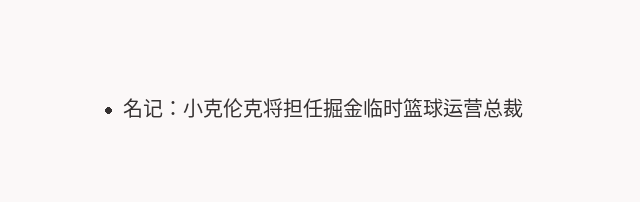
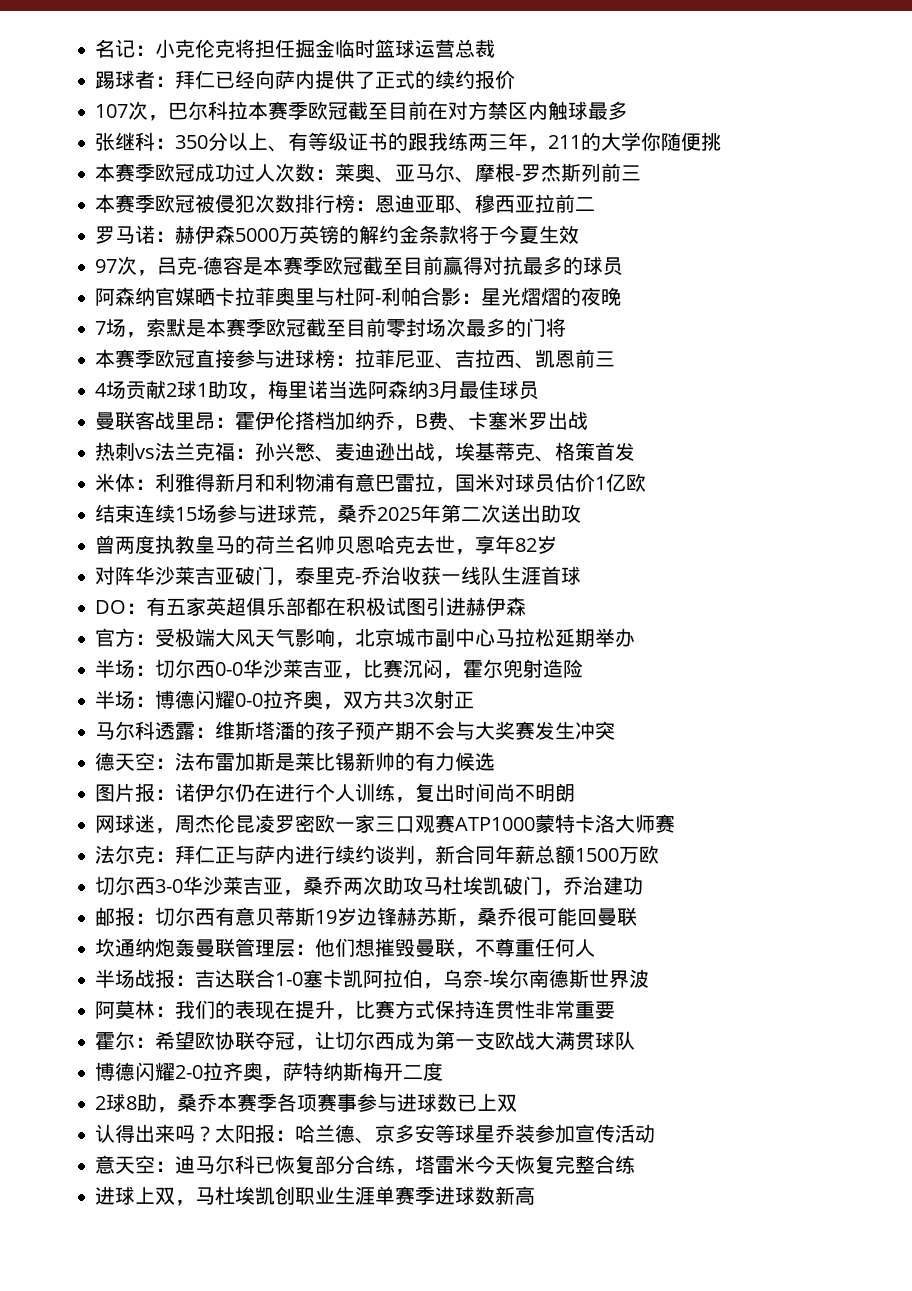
(523, 108) none -> [95,70,516,89] [95,101,629,121] [95,132,722,152] [95,163,642,183] [95,194,596,214] [95,225,580,244] [95,256,624,276] [95,287,622,306] [95,318,567,338] [95,349,616,369] [95,380,540,400] [95,411,589,431] [95,442,636,462] [95,473,647,493] [95,504,582,524] [95,535,558,555] [95,566,582,586] [95,597,527,616] [95,628,636,648] [95,659,584,679] [95,690,475,710] [95,721,616,740] [95,752,496,772] [95,783,576,803] [95,814,676,834] [95,845,660,865] [95,876,644,896] [95,907,638,927] [95,938,596,958] [95,969,650,989] [95,1000,616,1020] [95,1031,636,1051] [95,1062,444,1082] [95,1093,518,1113] [95,1124,656,1144] [95,1155,636,1175] [95,1186,536,1206] // 踢球者：拜仁已经向萨内提供了正式的续约报价 // 107次，巴尔科拉本赛季欧冠截至目前在对方禁区内触球最多 // 张继科：350分以上、有等级证书的跟我练两三年，211的大学你随便挑 // 本赛季欧冠成功过人次数：莱奥、亚马尔、摩根-罗杰斯列前三 // 本赛季欧冠被侵犯次数排行榜：恩迪亚耶、穆西亚拉前二 // 罗马诺：赫伊森5000万英镑的解约金条款将于今夏生效 // 97次，吕克-德容是本赛季欧冠截至目前赢得对抗最多的球员 // 阿森纳官媒晒卡拉菲奥里与杜阿-利帕合影：星光熠熠的夜晚 // 7场，索默是本赛季欧冠截至目前零封场次最多的门将 // 本赛季欧冠直接参与进球榜：拉菲尼亚、吉拉西、凯恩前三 // 4场贡献2球1助攻，梅里诺当选阿森纳3月最佳球员 // 曼联客战里昂：霍伊伦搭档加纳乔，B费、卡塞米罗出战 // 热刺vs法兰克福：孙兴慜、麦迪逊出战，埃基蒂克、格策首发 // 米体：利雅得新月和利物浦有意巴雷拉，国米对球员估价1亿欧 // 结束连续15场参与进球荒，桑乔2025年第二次送出助攻 // 曾两度执教皇马的荷兰名帅贝恩哈克去世，享年82岁 // 对阵华沙莱吉亚破门，泰里克-乔治收获一线队生涯首球 // DO：有五家英超俱乐部都在积极试图引进赫伊森 // 官方：受极端大风天气影响，北京城市副中心马拉松延期举办 // 半场：切尔西0-0华沙莱吉亚，比赛沉闷，霍尔兜射造险 // 半场：博德闪耀0-0拉齐奥，双方共3次射正 // 马尔科透露：维斯塔潘的孩子预产期不会与大奖赛发生冲突 // 德天空：法布雷加斯是莱比锡新帅的有力候选 // 图片报：诺伊尔仍在进行个人训练，复出时间尚不明朗 // 网球迷，周杰伦昆凌罗密欧一家三口观赛ATP1000蒙特卡洛大师赛 // 法尔克：拜仁正与萨内进行续约谈判，新合同年薪总额1500万欧 // 切尔西3-0华沙莱吉亚，桑乔两次助攻马杜埃凯破门，乔治建功 // 邮报：切尔西有意贝蒂斯19岁边锋赫苏斯，桑乔很可能回曼联 // 坎通纳炮轰曼联管理层：他们想摧毁曼联，不尊重任何人 // 半场战报：吉达联合1-0塞卡凯阿拉伯，乌奈-埃尔南德斯世界波 // 阿莫林：我们的表现在提升，比赛方式保持连贯性非常重要 // 霍尔：希望欧协联夺冠，让切尔西成为第一支欧战大满贯球队 // 博德闪耀2-0拉齐奥，萨特纳斯梅开二度 // 2球8助，桑乔本赛季各项赛事参与进球数已上双 // 认得出来吗？太阳报：哈兰德、京多安等球星乔装参加宣传活动 // 意天空：迪马尔科已恢复部分合练，塔雷米今天恢复完整合练 // 进球上双，马杜埃凯创职业生涯单赛季进球数新高

